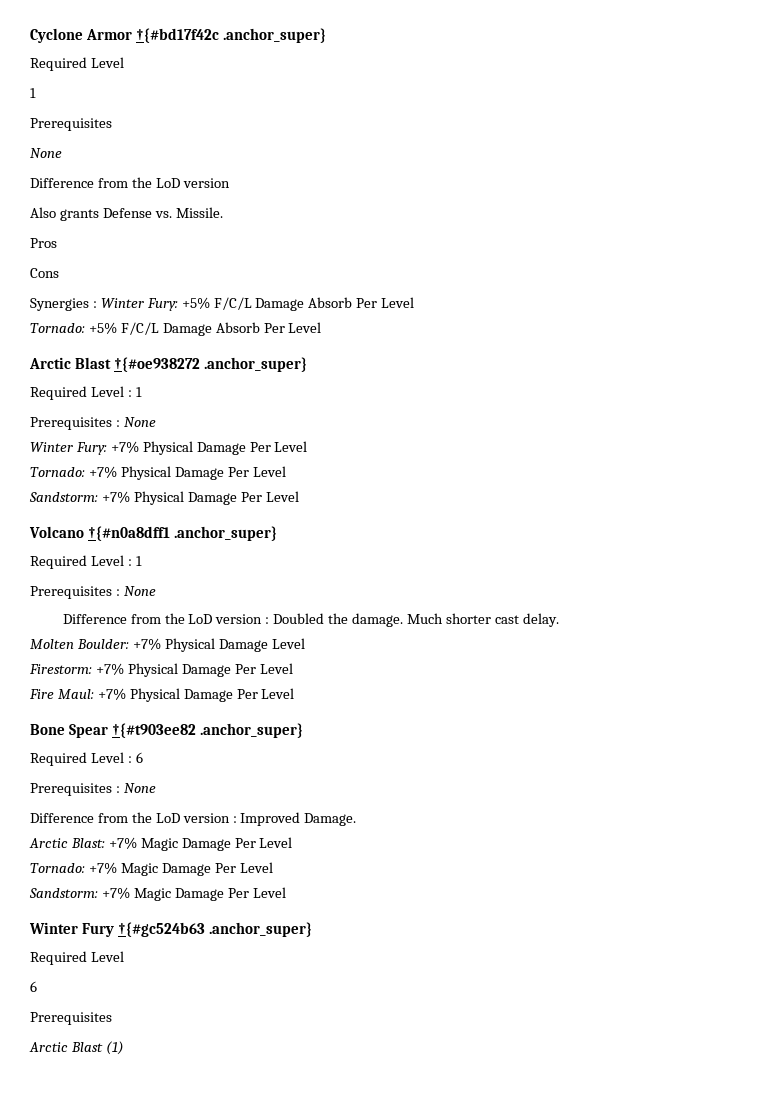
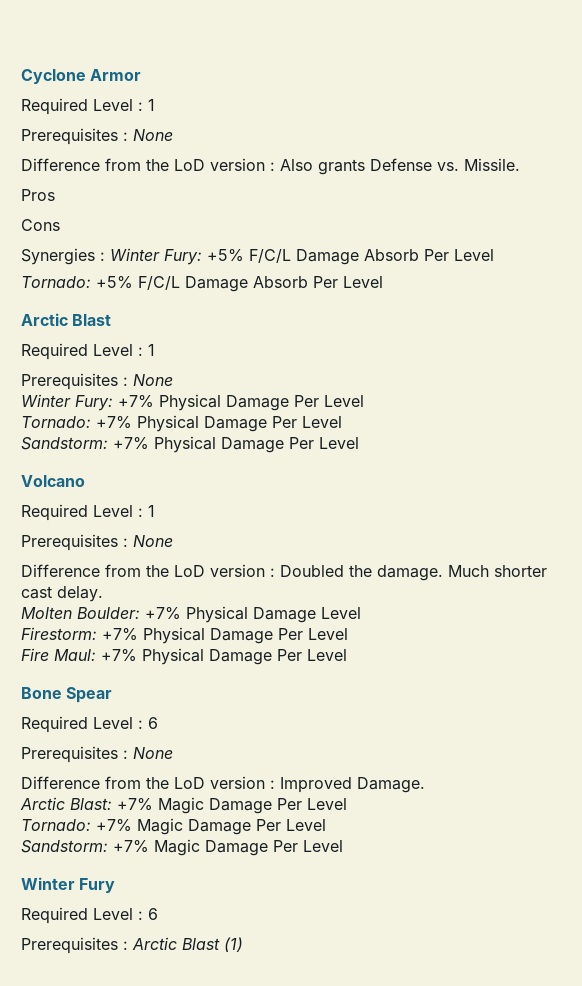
[135,28,326,43] [30,57,124,71] [30,88,36,98] [30,118,112,131] [30,148,62,158] [30,177,230,188] †{#bd17f42c .anchor_super} // Required Level // 1 // Prerequisites // None // Difference from the LoD version // -> [21,98,155,115] [21,128,173,145] [21,158,275,171] // Required Level : 1 // Prerequisites : None // Difference from the LoD version :
[113,357,307,372] †{#oe938272 .anchor_super} -> (112, 320) none
[87,526,277,541] †{#n0a8dff1 .anchor_super} -> (85, 481) none
[111,723,303,738] †{#t903ee82 .anchor_super} -> (113, 695) none
[117,922,312,937] [30,951,124,965] [30,981,37,992] [30,1012,112,1025] †{#gc524b63 .anchor_super} // Required Level // 6 // Prerequisites // -> [21,907,158,924] [21,937,128,954] // Required Level : 6 // Prerequisites :

